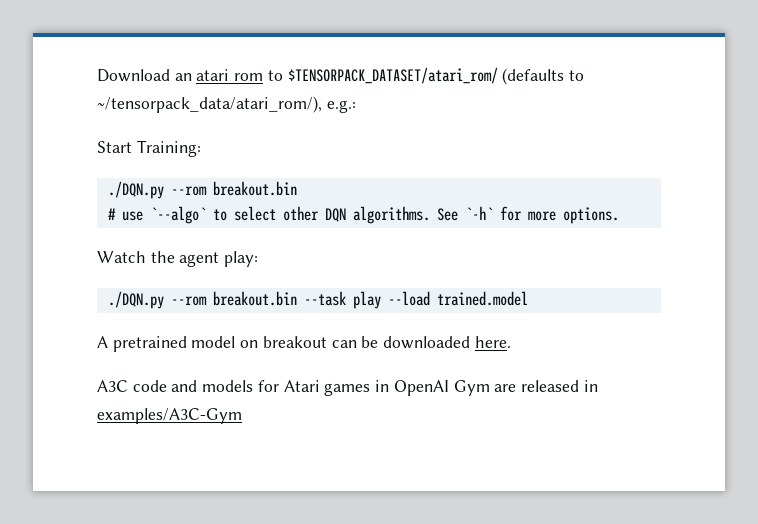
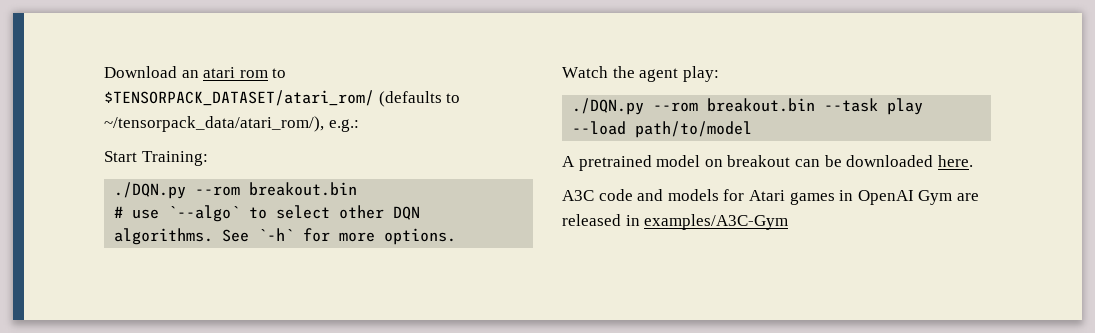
[436,291,528,306] trained.model -> [635,121,753,138] path/to/model

